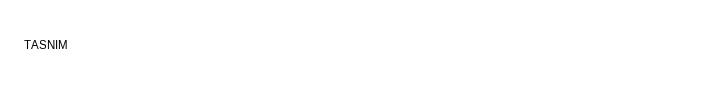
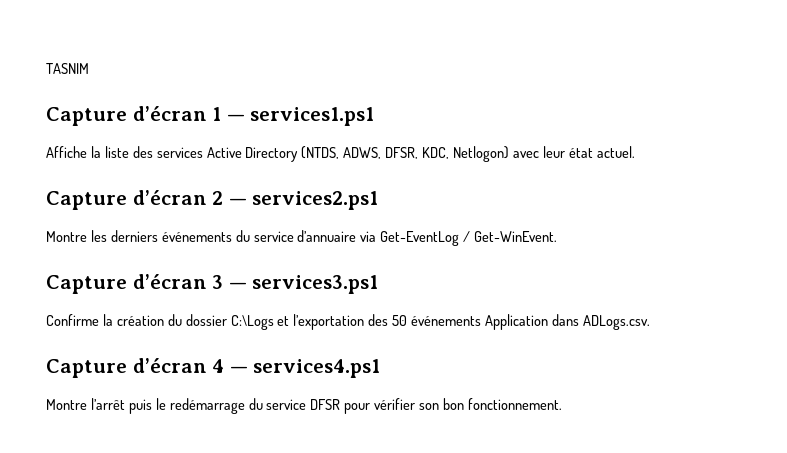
(68, 44) none -> [46,106,375,126] [46,146,635,162] [46,190,379,210] [46,230,558,246] [46,274,379,294] [46,314,650,330] [46,358,381,378] [46,398,562,414] // Capture d’écran 1 — services1.ps1 // Affiche la liste des services Active Directory (NTDS, ADWS, DFSR, KDC, Netlogon) avec leur état actuel. // Capture d’écran 2 — services2.ps1 // Montre les derniers événements du service d’annuaire via Get-EventLog / Get-WinEvent. // Capture d’écran 3 — services3.ps1 // Confirme la création du dossier C:\Logs et l’exportation des 50 événements Application dans ADLogs.csv. // Capture d’écran 4 — services4.ps1 // Montre l’arrêt puis le redémarrage du service DFSR pour vérifier son bon fonctionnement.

